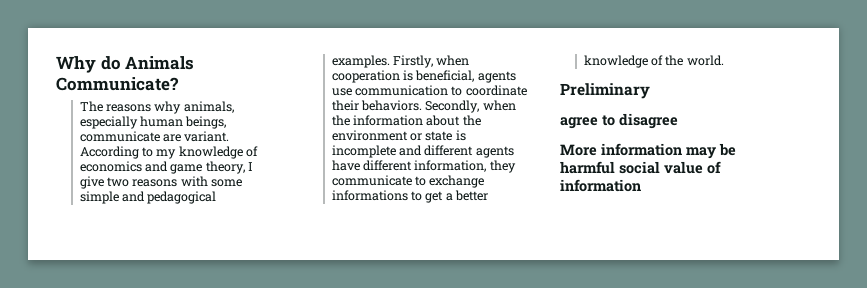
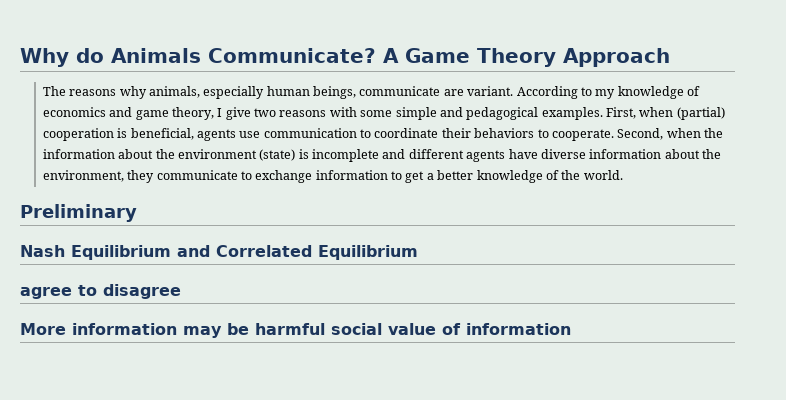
(179, 84) none -> [383,48,670,67] A Game Theory Approach
[393,55,470,68] Firstly, when -> [606,107,725,120] First, when (partial)
[361,100,480,113] behaviors. Secondly, -> [474,128,664,141] behaviors to cooperate. Second,
[410,131,453,141] or state -> [259,149,296,161] (state)
[363,160,487,172] different information, -> [540,149,722,159] [42,170,124,182] diverse information about the environment,
[331,190,408,201] informations -> [315,170,388,180] information
(650, 91) none -> [20,245,418,260] // Nash Equilibrium and Correlated Equilibrium

